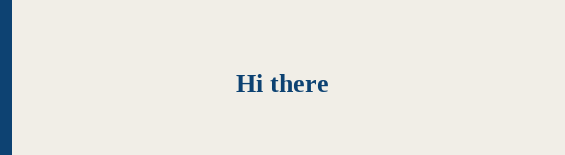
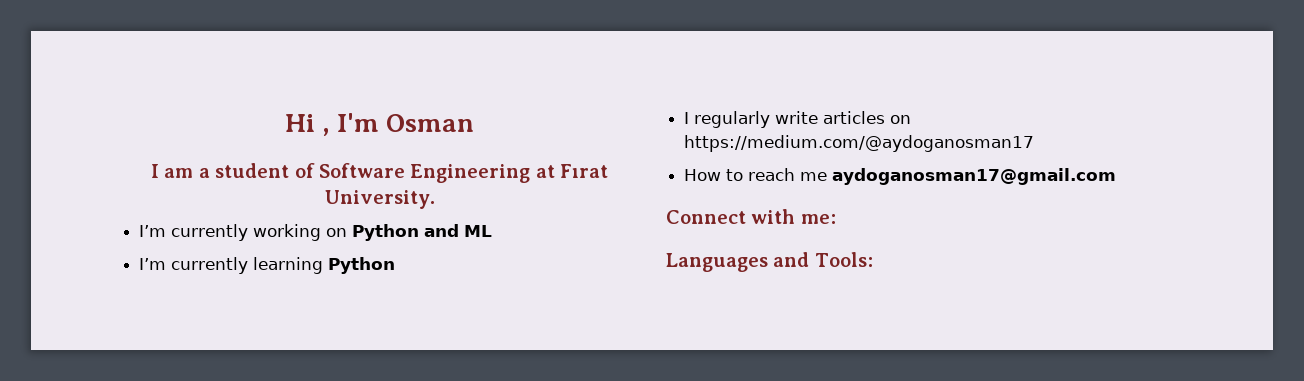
[270,74,330,92] there -> [321,113,475,136] [150,163,609,183] [324,190,435,209] [139,224,493,241] [139,257,396,274] [684,111,912,128] [684,135,1035,152] [684,168,1117,185] [666,209,836,224] [666,252,873,272] , I'm Osman // I am a student of Software Engineering at Fırat University. // I’m currently working on Python and ML // I’m currently learning Python // I regularly write articles on https://medium.com/@aydoganosman17 // How to reach me aydoganosman17@gmail.com // Connect with me: // Languages and Tools:

